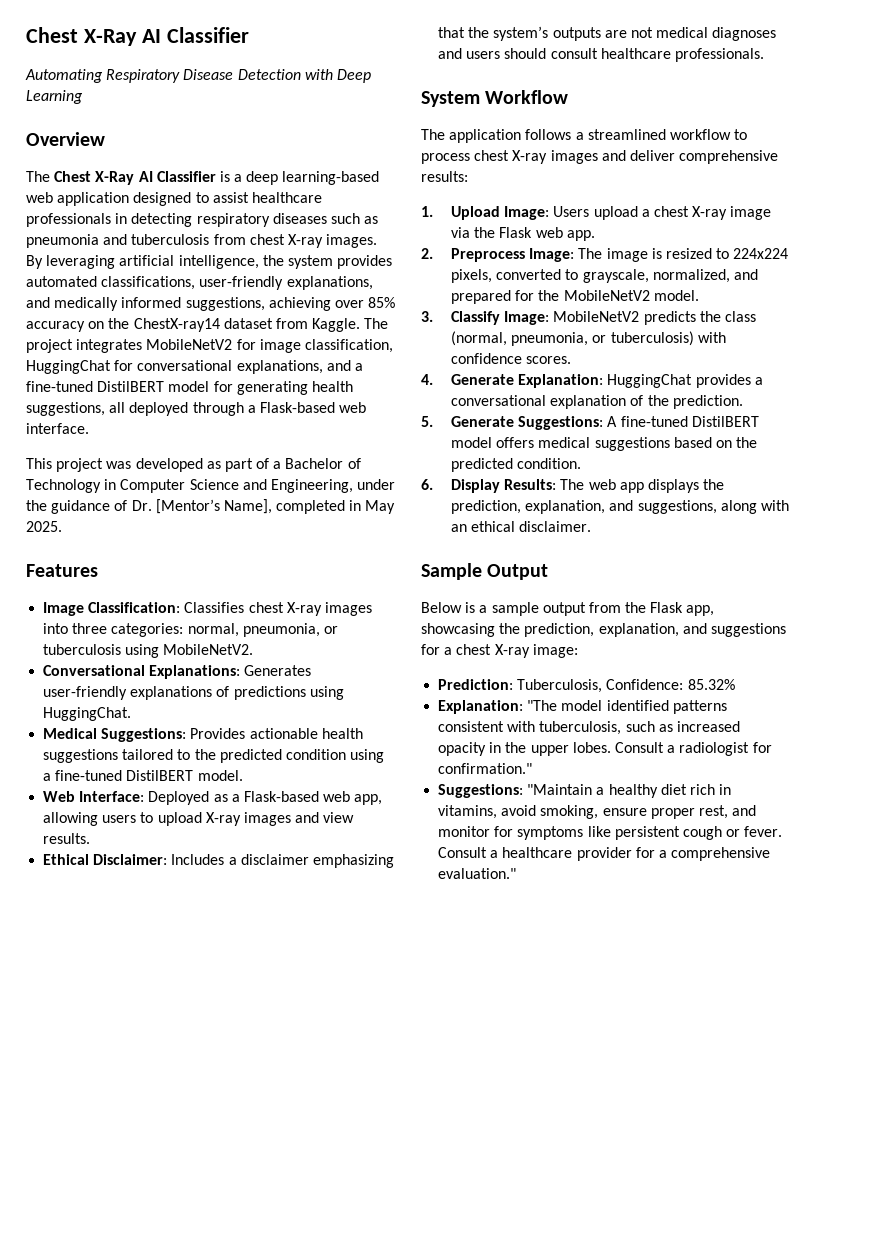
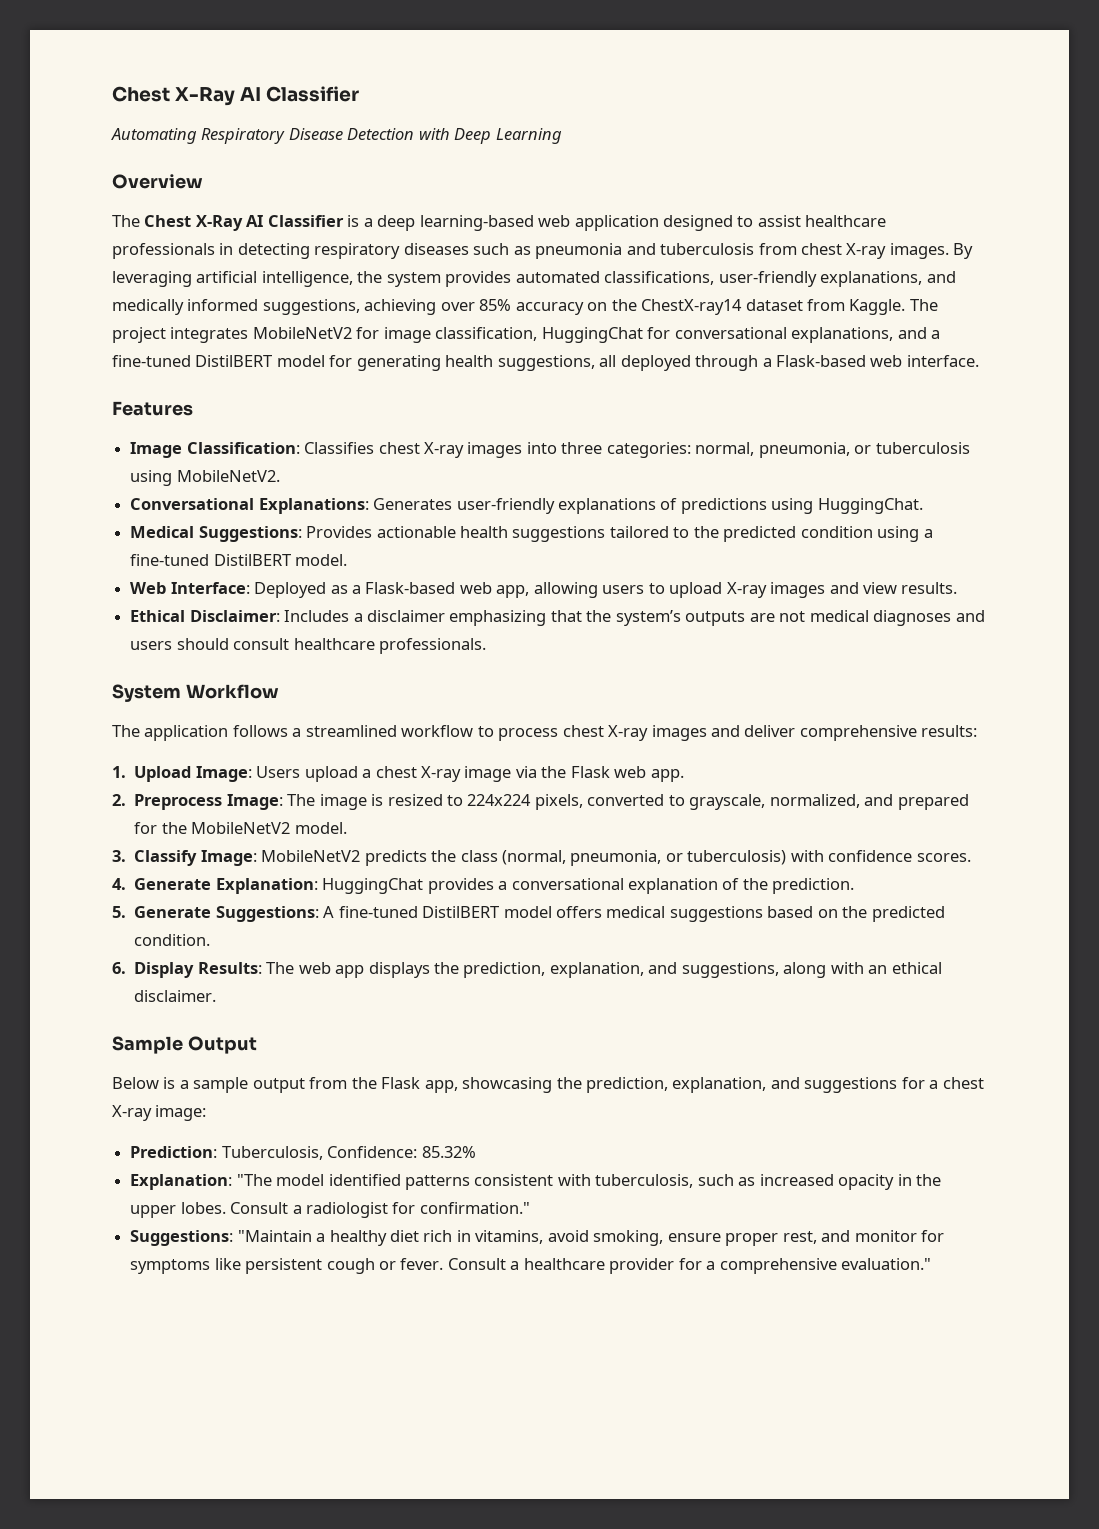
[26,458,361,472] [26,479,396,493] [26,499,396,514] [26,521,62,532] // This project was developed as part of a Bachelor of Technology in Computer Science and Engineering, under the guidance of Dr. [Mentor’s Name], completed in May 2025. -> (979, 361) none

